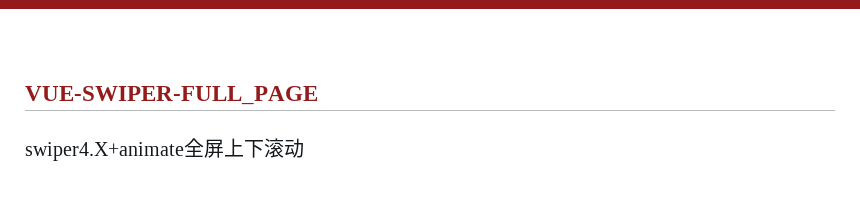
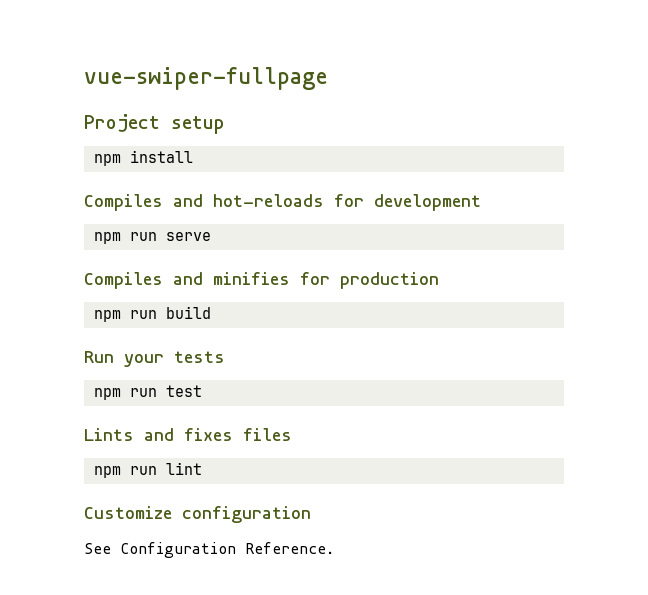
[25,86,318,105] [25,138,304,161] VUE-SWIPER-FULL_PAGE // swiper4.X+animate全屏上下滚动 -> [84,67,328,90] [84,114,225,134] [93,150,193,166] [84,194,481,211] [93,232,211,244] [84,272,439,289] [93,306,211,322] [84,351,225,367] [93,385,202,400] [84,428,292,441] [93,462,202,478] [84,506,311,523] [84,542,334,558] vue-swiper-fullpage // Project setup // npm install // Compiles and hot-reloads for development // npm run serve // Compiles and minifies for production // npm run build // Run your tests // npm run test // Lints and fixes files // npm run lint // Customize configuration // See Configuration Reference.

